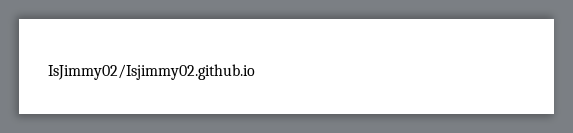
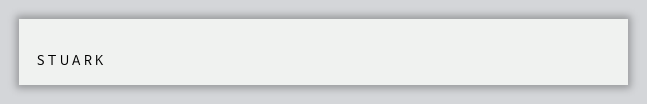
[48,64,255,80] IsJimmy02/Isjimmy02.github.io -> [37,55,104,65] S T U A R K

